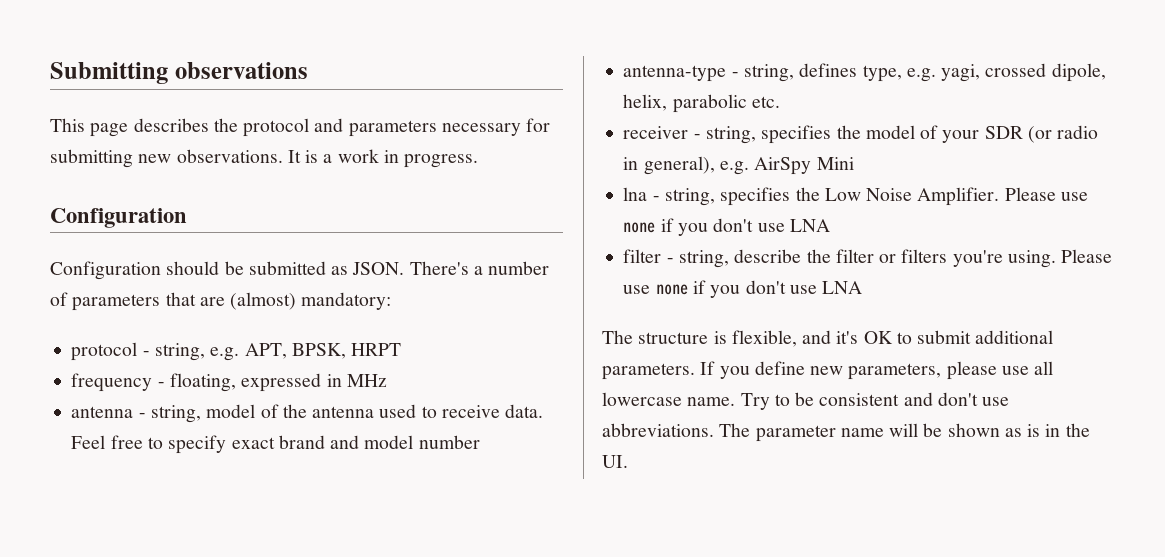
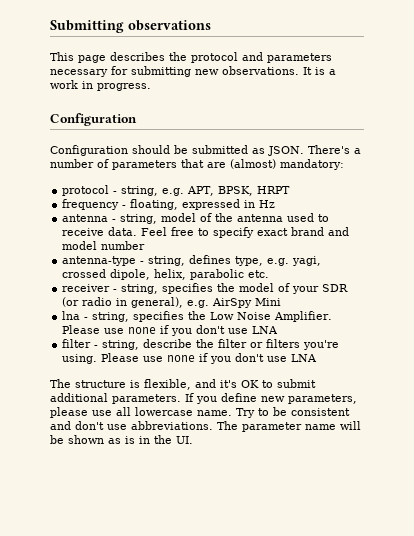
[346,374,387,387] MHz -> [259,200,276,208] Hz

